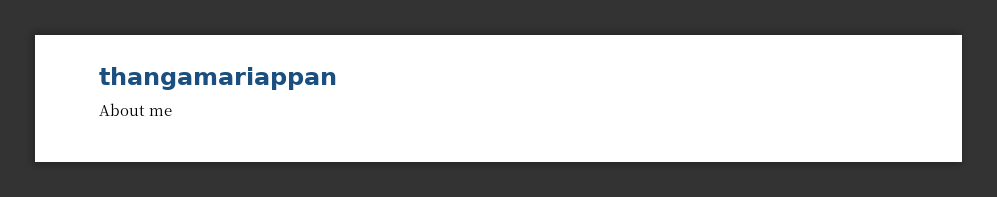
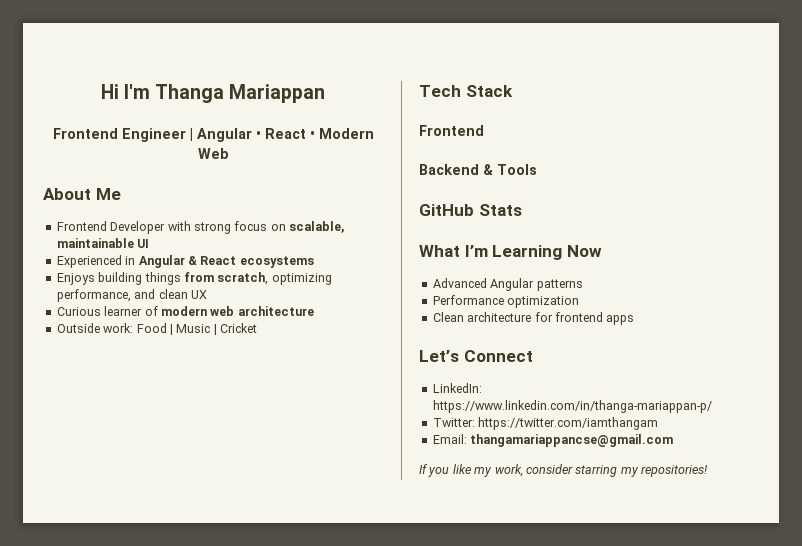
[99,67,337,90] [99,103,173,116] thangamariappan // About me -> [100,84,326,103] [52,128,374,142] [197,148,229,159] [43,188,121,200] [56,221,344,234] [56,238,150,248] [56,255,314,268] [56,272,332,285] [56,289,207,302] [56,306,314,316] [56,323,257,335] [419,85,513,97] [419,125,484,136] [419,164,537,175] [419,204,522,216] [419,245,602,260] [432,278,583,291] [432,295,580,308] [432,312,635,325] [419,350,533,362] [432,383,482,393] [432,400,712,413] [432,417,659,430] [432,434,674,447] [419,464,708,477] Hi I'm Thanga Mariappan // Frontend Engineer | Angular • React • Modern Web // About Me // Frontend Developer with strong focus on scalable, maintainable UI // Experienced in Angular & React ecosystems // Enjoys building things from scratch, optimizing performance, and clean UX // Curious learner of modern web architecture // Outside work: Food | Music | Cricket // Tech Stack // Frontend // Backend & Tools // GitHub Stats // What I’m Learning Now // Advanced Angular patterns // Performance optimization // Clean architecture for frontend apps // Let’s Connect // LinkedIn: https://www.linkedin.com/in/thanga-mariappan-p/ // Twitter: https://twitter.com/iamthangam // Email: thangamariappancse@gmail.com // If you like my work, consider starring my repositories!

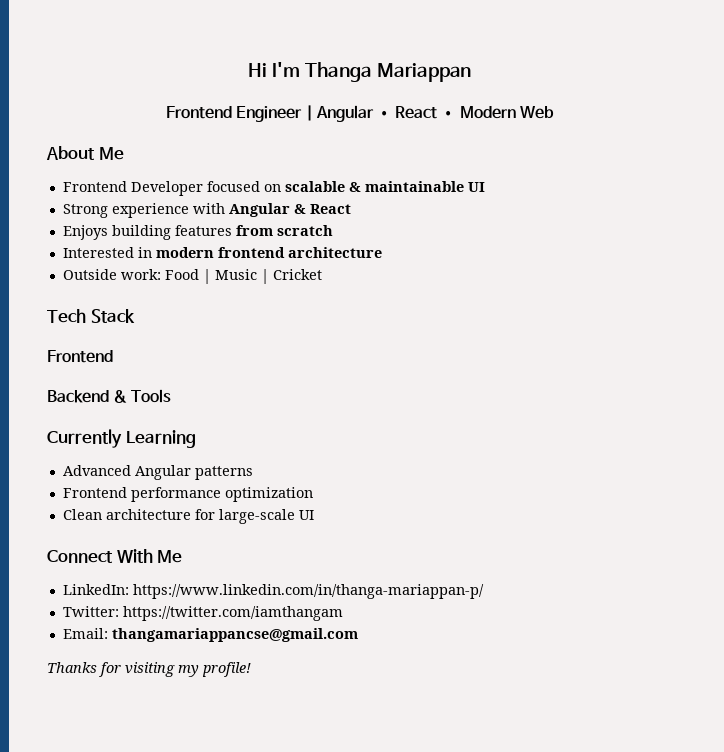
[167,221,344,234] with strong focus on scalable, -> [206,181,361,192] focused on scalable &
[56,255,136,268] Experienced in -> [62,203,225,218] Strong experience with
[239,256,314,268] ecosystems -> (351, 209) none
[144,272,332,285] [56,289,207,302] [56,306,235,316] things from scratch, optimizing performance, and clean UX // Curious learner of modern web -> [174,225,333,236] [62,247,285,258] features from scratch // Interested in modern frontend
[419,204,522,216] [419,245,488,257] GitHub Stats // What I’m -> [47,429,122,448] Currently
[566,245,602,257] Now -> (196, 439) none
[432,295,504,305] Performance -> [62,487,221,502] Frontend performance
[554,312,635,325] [419,350,459,362] frontend apps // Let’s -> [218,509,314,524] large-scale UI //
(533, 356) none -> [116,549,183,563] With Me
[419,464,708,477] If you like my work, consider starring my repositories! -> [47,662,251,677] Thanks for visiting my profile!

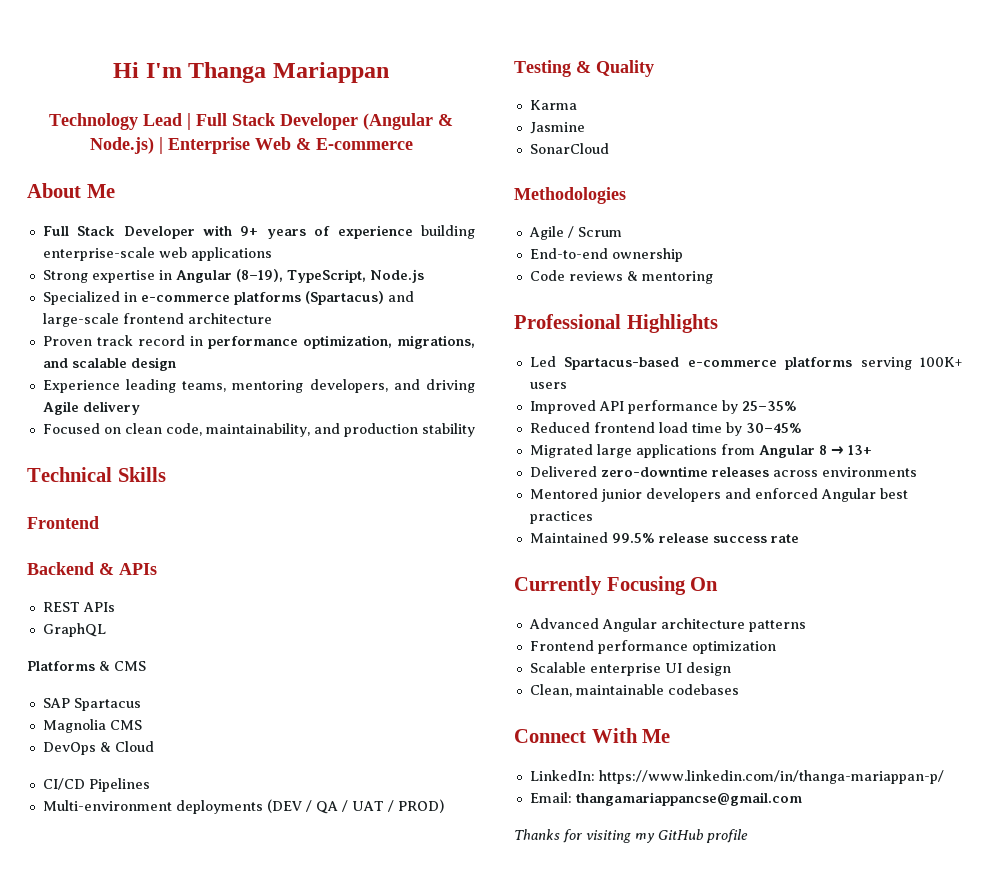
[166,105,516,122] Frontend Engineer | Angular • React • Modern -> [49,113,453,130] [89,137,250,154] Technology Lead | Full Stack Developer (Angular & Node.js) | Enterprise
(554, 112) none -> [295,138,413,150] & E-commerce
[62,181,485,196] [62,203,351,218] [62,225,333,240] [62,247,382,258] [62,269,322,284] [47,309,135,323] [47,350,113,363] [47,389,172,403] Frontend Developer focused on scalable & maintainable UI // Strong experience with Angular & React // Enjoys building features from scratch // Interested in modern frontend architecture // Outside work: Food | Music | Cricket // Tech Stack // Frontend // Backend & Tools -> [42,225,476,239] [42,247,272,261] [42,269,424,283] [42,291,414,305] [42,313,272,327] [42,335,475,349] [42,357,176,371] [42,379,476,393] [42,401,140,415] [42,423,475,437] [27,467,166,482] [27,516,99,529] [27,562,157,575] [42,602,115,612] [42,623,106,637] [27,661,146,671] [42,698,141,711] [42,719,142,733] [42,741,154,755] [42,778,150,792] [42,799,444,814] [514,60,654,77] [529,100,577,110] [529,122,585,134] [529,143,609,154] [514,187,626,204] [528,226,622,240] [529,248,683,262] [529,270,713,284] [514,314,718,333] [529,356,962,370] [529,382,567,389] [529,400,797,414] [529,422,802,436] [529,444,872,458] [529,466,917,477] [529,488,908,502] [529,511,593,524] [529,532,799,543] Full Stack Developer with 9+ years of experience building enterprise-scale web applications // Strong expertise in Angular (8–19), TypeScript, Node.js // Specialized in e-commerce platforms (Spartacus) and large-scale frontend architecture // Proven track record in performance optimization, migrations, and scalable design // Experience leading teams, mentoring developers, and driving Agile delivery // Focused on clean code, maintainability, and production stability // Technical Skills // Frontend // Backend & APIs // REST APIs // GraphQL // Platforms & CMS // SAP Spartacus // Magnolia CMS // DevOps & Cloud // CI/CD Pipelines // Multi-environment deployments (DEV / QA / UAT / PROD) // Testing & Quality // Karma // Jasmine // SonarCloud // Methodologies // Agile / Scrum // End-to-end ownership // Code reviews & mentoring // Professional Highlights // Led Spartacus-based e-commerce platforms serving 100K+ users // Improved API performance by 25–35% // Reduced frontend load time by 30–45% // Migrated large applications from Angular 8 → 13+ // Delivered zero-downtime releases across environments // Mentored junior developers and enforced Angular best practices // Maintained 99.5% release success rate
[125,430,196,448] Learning -> [606,576,719,595] Focusing On
(191, 472) none -> [660,618,745,629] architecture
[62,509,314,524] Clean architecture for large-scale UI -> [529,662,731,676] [529,684,739,697] Scalable enterprise UI design // Clean, maintainable codebases
[62,606,343,621] // Twitter: https://twitter.com/iamthangam -> (944, 777) none
[202,662,251,677] profile! -> [658,829,748,843] GitHub profile

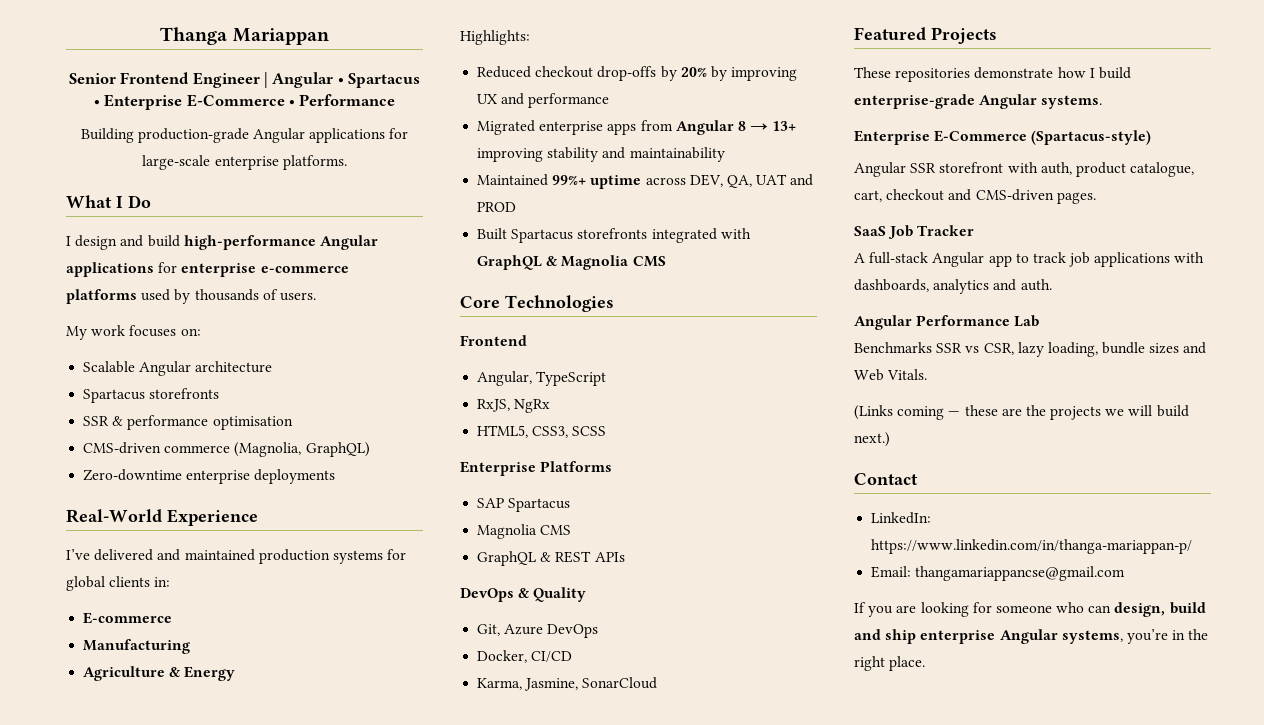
[113,62,182,78] Hi I'm -> (160, 36) none
[49,113,453,130] [89,137,413,154] [27,183,115,198] [42,225,476,239] [42,247,272,261] [42,269,424,283] [42,291,414,305] [42,313,272,327] [42,335,475,349] [42,357,176,371] [42,379,476,393] [42,401,140,415] [42,423,475,437] [27,467,166,482] [27,516,99,529] [27,562,157,575] [42,602,115,612] [42,623,106,637] Technology Lead | Full Stack Developer (Angular & Node.js) | Enterprise Web & E-commerce // About Me // Full Stack Developer with 9+ years of experience building enterprise-scale web applications // Strong expertise in Angular (8–19), TypeScript, Node.js // Specialized in e-commerce platforms (Spartacus) and large-scale frontend architecture // Proven track record in performance optimization, migrations, and scalable design // Experience leading teams, mentoring developers, and driving Agile delivery // Focused on clean code, maintainability, and production stability // Technical Skills // Frontend // Backend & APIs // REST APIs // GraphQL // -> [68,72,421,88] [93,94,396,110] [80,128,409,143] [142,155,347,170] [66,195,151,208] [66,235,378,250] [66,262,349,277] [66,289,316,304] [66,325,201,340] [83,361,273,376] [83,388,220,403] [83,415,293,430] [83,442,370,457] [83,469,336,484] [66,509,258,526] [66,549,407,564] [66,576,171,591] [83,612,173,624] [83,639,191,654] [83,666,236,681] [460,30,530,45] [477,66,798,81] [477,93,610,108] [477,120,797,135] [477,147,725,162] [477,174,814,189] [477,202,517,212] [477,228,751,243] [477,255,666,270] [460,295,614,312] [460,335,527,346] [477,371,607,386] [477,399,551,413] [477,425,607,438] [460,461,536,476] Senior Frontend Engineer | Angular • Spartacus • Enterprise E-Commerce • Performance // Building production-grade Angular applications for large-scale enterprise platforms. // What I Do // I design and build high-performance Angular applications for enterprise e-commerce platforms used by thousands of users. // My work focuses on: // Scalable Angular architecture // Spartacus storefronts // SSR & performance optimisation // CMS-driven commerce (Magnolia, GraphQL) // Zero-downtime enterprise deployments // Real-World Experience // I’ve delivered and maintained production systems for global clients in: // E-commerce // Manufacturing // Agriculture & Energy // Highlights: // Reduced checkout drop-offs by 20% by improving UX and performance // Migrated enterprise apps from Angular 8 → 13+ improving stability and maintainability // Maintained 99%+ uptime across DEV, QA, UAT and PROD // Built Spartacus storefronts integrated with GraphQL & Magnolia CMS // Core Technologies // Frontend // Angular, TypeScript // RxJS, NgRx // HTML5, CSS3, SCSS // Enterprise
[99,661,146,671] & CMS -> (613, 466) none
[42,741,154,755] [42,778,150,792] [42,799,444,814] [514,60,654,77] [529,100,577,110] [529,122,585,134] [529,143,609,154] [514,187,626,204] [528,226,622,240] [529,248,683,262] [529,270,713,284] [514,314,718,333] [529,356,962,370] [529,382,567,389] [529,400,797,414] [529,422,802,436] [529,444,872,458] [529,466,917,477] [529,488,908,502] [529,511,593,524] [529,532,799,543] [514,576,719,595] [528,618,806,632] [529,640,776,654] [529,662,731,676] [529,684,739,697] [514,728,671,743] [529,770,944,784] [529,792,802,806] [514,829,748,843] DevOps & Cloud // CI/CD Pipelines // Multi-environment deployments (DEV / QA / UAT / PROD) // Testing & Quality // Karma // Jasmine // SonarCloud // Methodologies // Agile / Scrum // End-to-end ownership // Code reviews & mentoring // Professional Highlights // Led Spartacus-based e-commerce platforms serving 100K+ users // Improved API performance by 25–35% // Reduced frontend load time by 30–45% // Migrated large applications from Angular 8 → 13+ // Delivered zero-downtime releases across environments // Mentored junior developers and enforced Angular best practices // Maintained 99.5% release success rate // Currently Focusing On // Advanced Angular architecture patterns // Frontend performance optimization // Scalable enterprise UI design // Clean, maintainable codebases // Connect With Me // LinkedIn: https://www.linkedin.com/in/thanga-mariappan-p/ // Email: thangamariappancse@gmail.com // Thanks for visiting my GitHub profile -> [477,551,625,566] [460,587,587,602] [477,624,599,638] [477,650,573,663] [477,677,658,691] [854,27,997,44] [854,67,1131,82] [854,94,1103,109] [854,130,1152,145] [854,162,1195,177] [854,189,1096,204] [854,225,975,239] [854,252,1205,267] [854,279,1052,294] [854,315,1040,330] [854,342,1207,357] [854,369,928,381] [854,405,1189,420] [854,432,890,447] [854,473,918,485] [871,512,932,524] [871,539,1193,554] [871,566,1126,581] [854,602,1206,617] [854,629,1209,644] [854,656,926,671] GraphQL & REST APIs // DevOps & Quality // Git, Azure DevOps // Docker, CI/CD // Karma, Jasmine, SonarCloud // Featured Projects // These repositories demonstrate how I build enterprise-grade Angular systems. // Enterprise E-Commerce (Spartacus-style) // Angular SSR storefront with auth, product catalogue, cart, checkout and CMS-driven pages. // SaaS Job Tracker // A full-stack Angular app to track job applications with dashboards, analytics and auth. // Angular Performance Lab // Benchmarks SSR vs CSR, lazy loading, bundle sizes and Web Vitals. // (Links coming — these are the projects we will build next.) // Contact // LinkedIn: https://www.linkedin.com/in/thanga-mariappan-p/ // Email: thangamariappancse@gmail.com // If you are looking for someone who can design, build and ship enterprise Angular systems, you’re in the right place.

